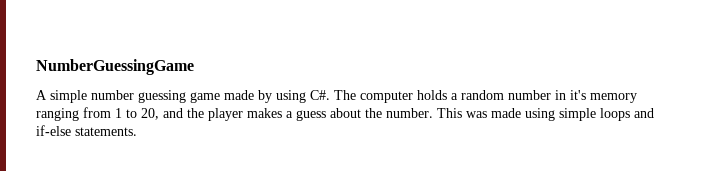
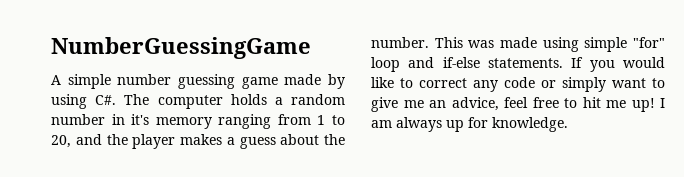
[600,108,630,121] loops -> [633,37,665,48] [371,57,400,72] "for" loop
(137, 131) none -> [571,57,665,72] [371,77,665,92] [371,97,665,112] [371,117,568,132] If you would like to correct any code or simply want to give me an advice, feel free to hit me up! I am always up for knowledge.

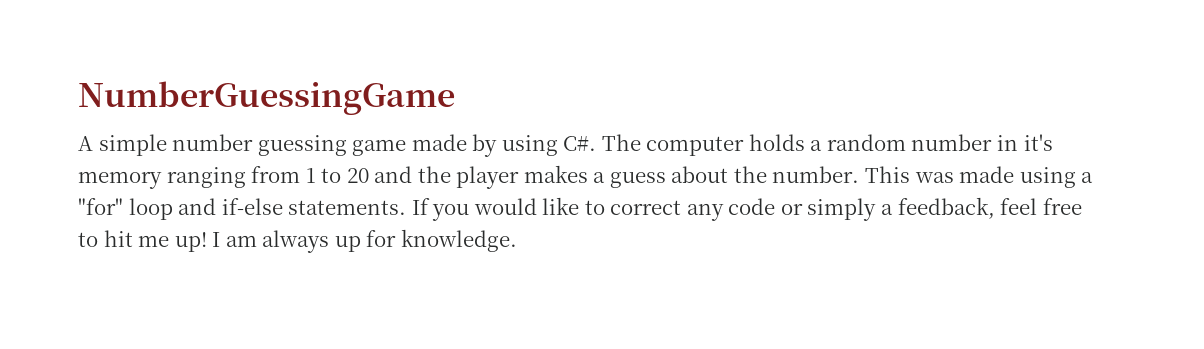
[51,135,71,148] 20, -> [346,168,369,183] 20
[584,37,628,52] simple -> [1081,172,1094,183] a
[612,78,665,88] [371,97,499,112] want to give me an advice, -> [881,197,995,219] a feedback,

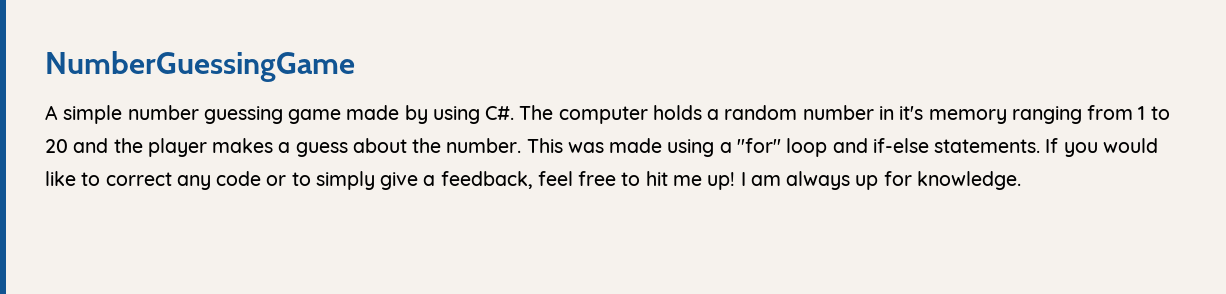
[807,198,877,221] simply -> [291,171,419,190] to simply give

